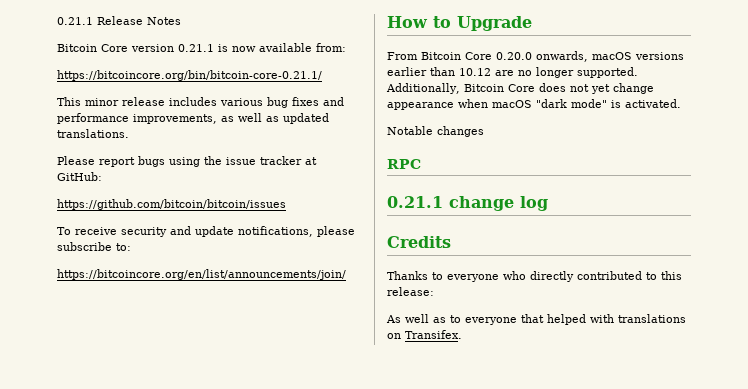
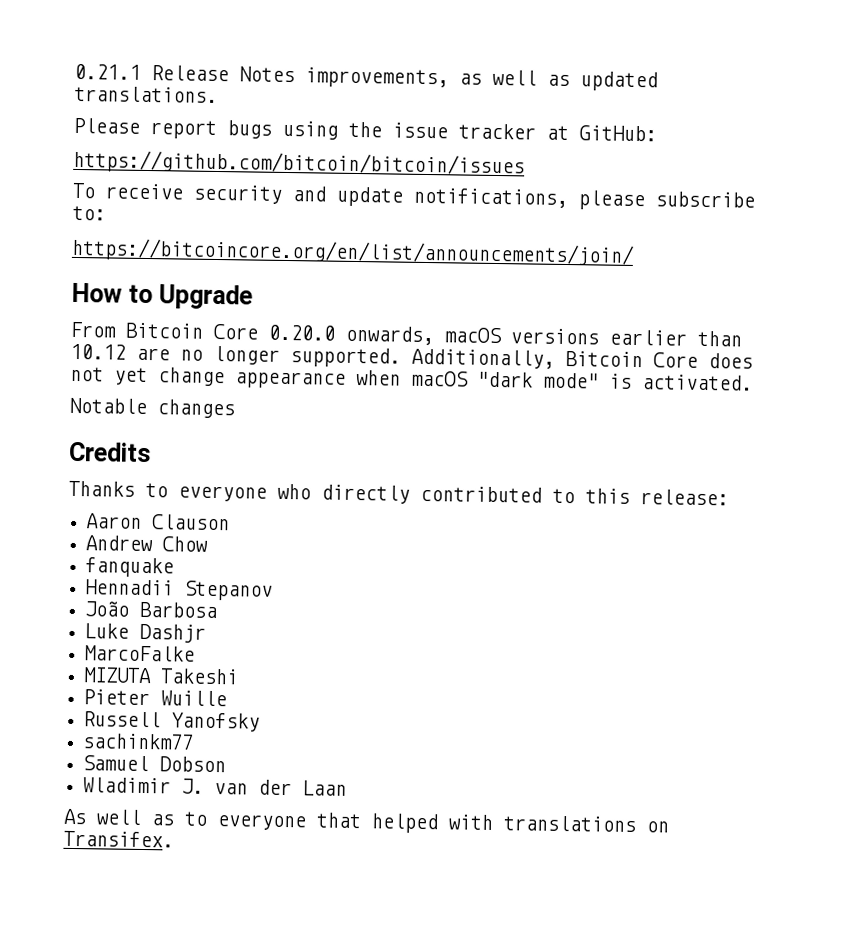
[57,43,346,52] [57,70,322,81] [57,97,344,108] [57,113,129,124] // Bitcoin Core version 0.21.1 is now available from: // https://bitcoincore.org/bin/bitcoin-core-0.21.1/ // This minor release includes various bug fixes and performance -> (295, 74) none
[387,159,421,169] [387,196,548,211] // RPC // 0.21.1 change log -> (235, 409) none
(434, 291) none -> [86,513,231,531] [85,535,209,552] [85,557,175,578] [85,579,274,601] [84,601,218,619] [84,623,207,643] [84,645,196,662] [83,667,240,685] [83,689,228,707] [83,711,261,732] [82,733,195,750] [82,755,227,773] [82,777,348,796] // Aaron Clauson // Andrew Chow // fanquake // Hennadii Stepanov // João Barbosa // Luke Dashjr // MarcoFalke // MIZUTA Takeshi // Pieter Wuille // Russell Yanofsky // sachinkm77 // Samuel Dobson // Wladimir J. van der Laan

